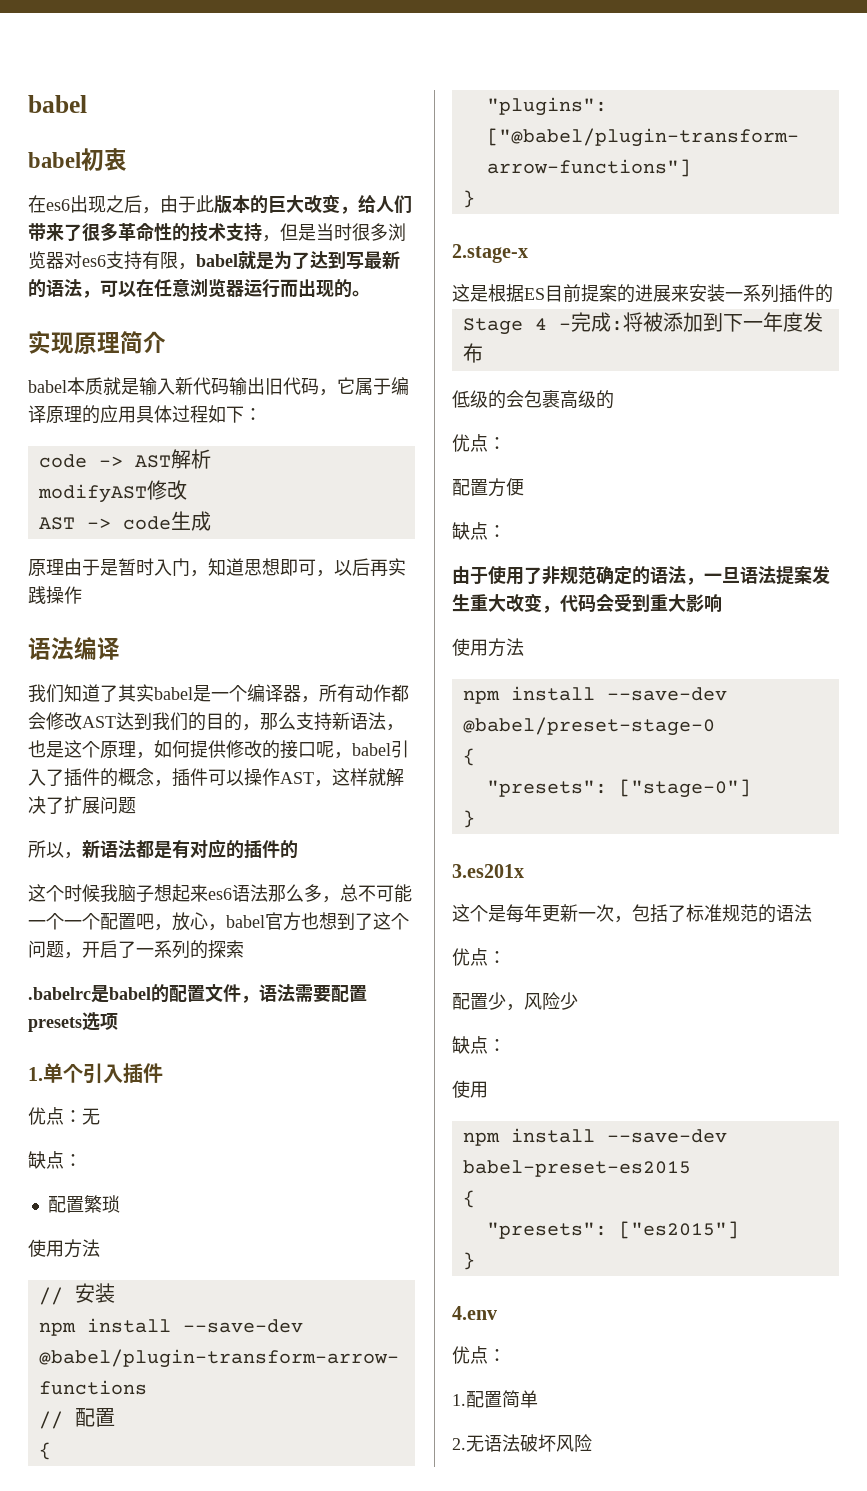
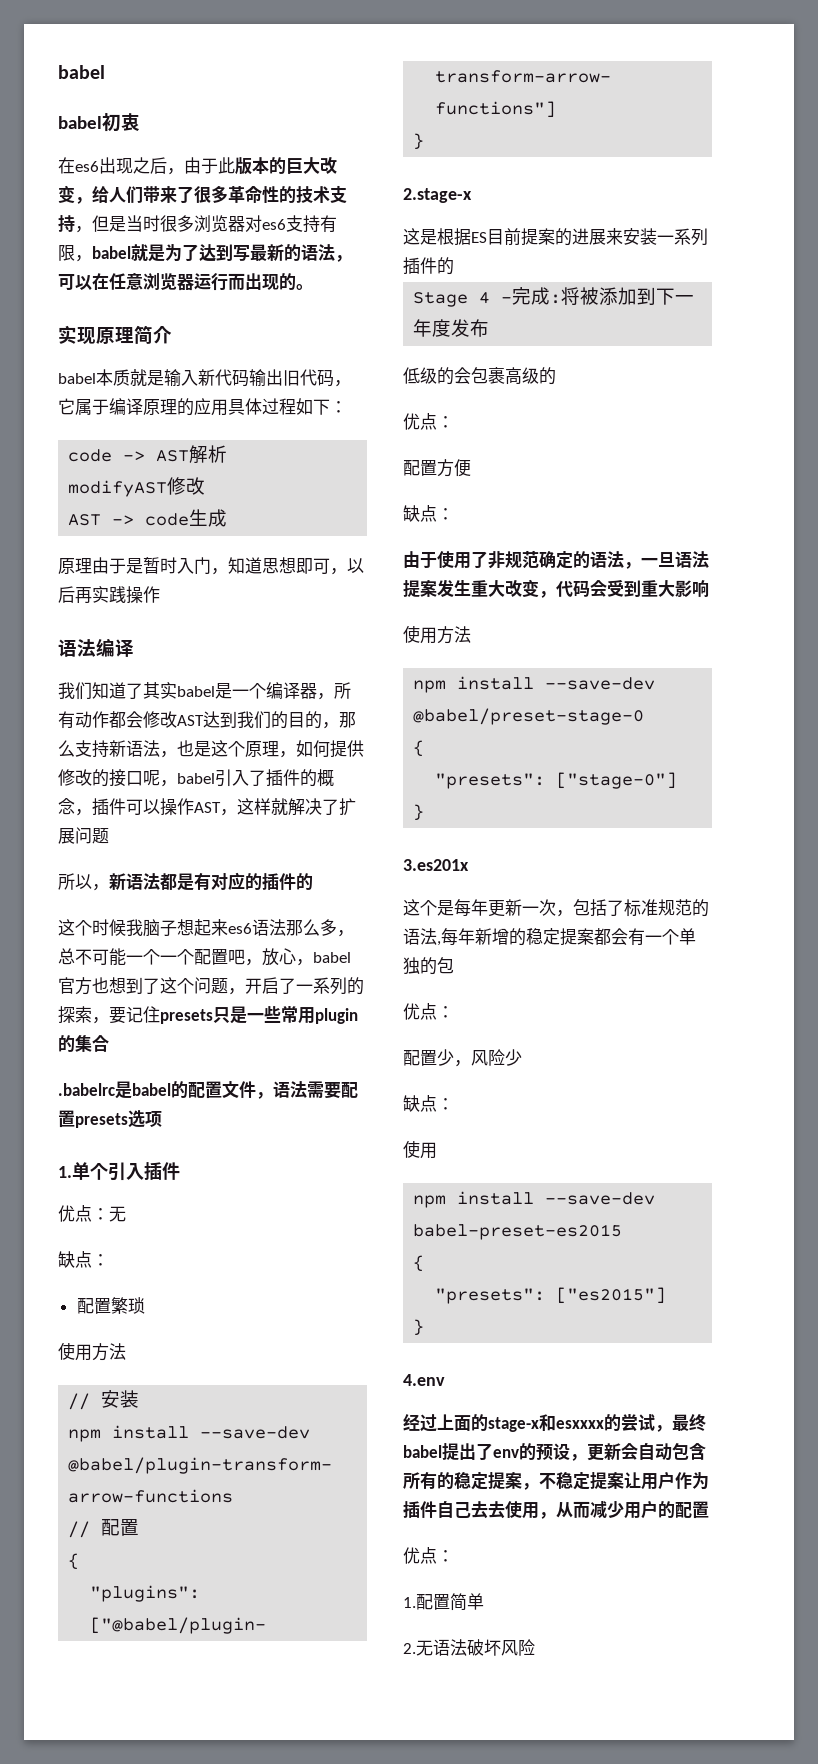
(244, 949) none -> [92,1006,358,1024] [58,1035,109,1052] ，要记住presets只是一些常用plugin的集合
(812, 913) none -> [437,928,696,946] [403,957,454,975] ,每年新增的稳定提案都会有一个单独的包
(497, 1313) none -> [403,1414,706,1432] [403,1442,706,1461] [403,1471,709,1490] [403,1500,709,1519] // 经过上面的stage-x和esxxxx的尝试，最终babel提出了env的预设，更新会自动包含所有的稳定提案，不稳定提案让用户作为插件自己去去使用，从而减少用户的配置

